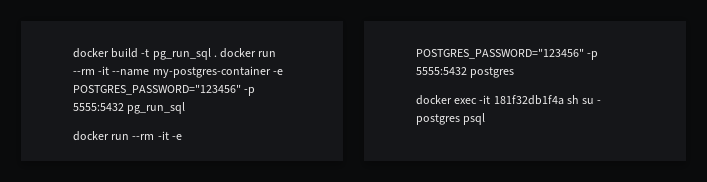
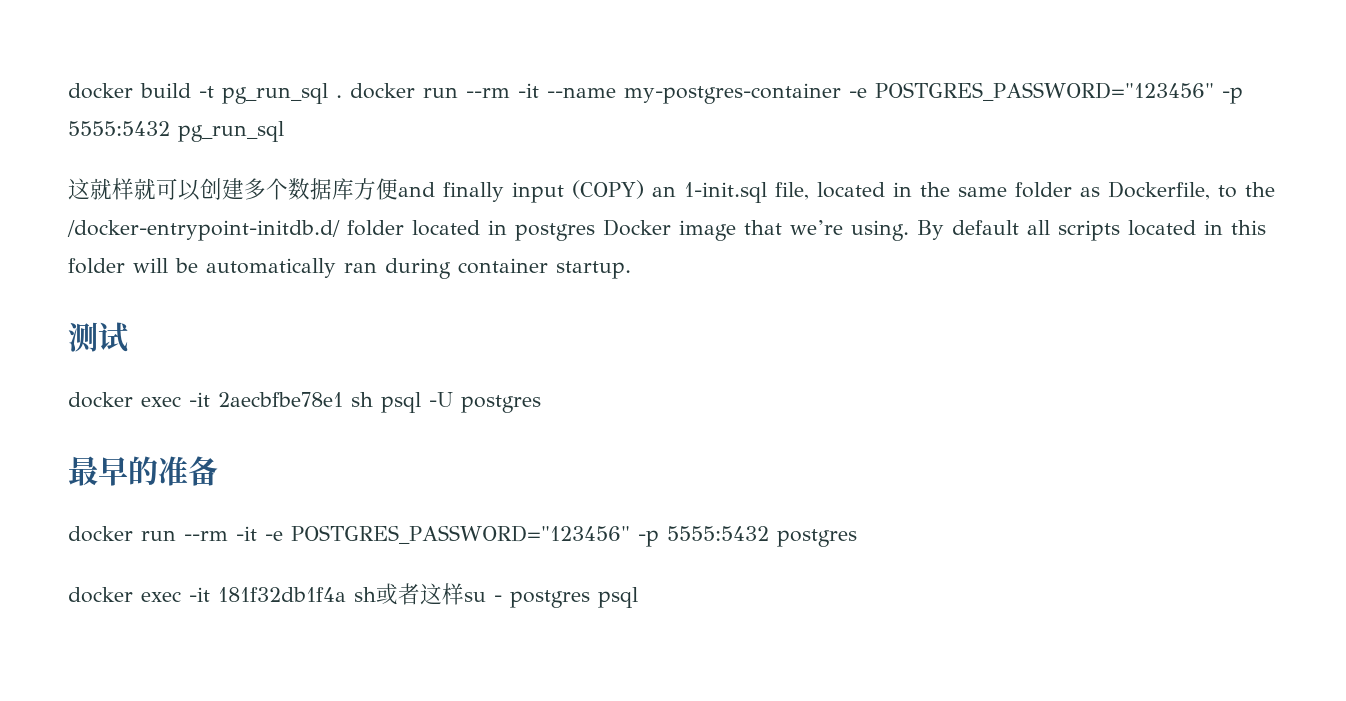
(186, 108) none -> [68,178,1275,203] [67,219,1266,241] [68,258,631,279] [68,322,128,353] [68,392,541,413] [68,456,218,486] // 这就样就可以创建多个数据库方便and finally input (COPY) an 1-init.sql file, located in the same folder as Dockerfile, to the /docker-entrypoint-initdb.d/ folder located in postgres Docker image that we’re using. By default all scripts located in this folder will be automatically ran during container startup. // 测试 // docker exec -it 2aecbfbe78e1 sh psql -U postgres // 最早的准备
(579, 99) none -> [376,583,464,605] 或者这样

